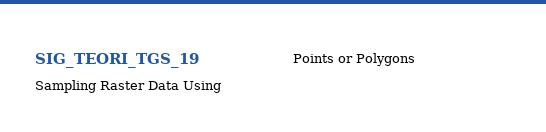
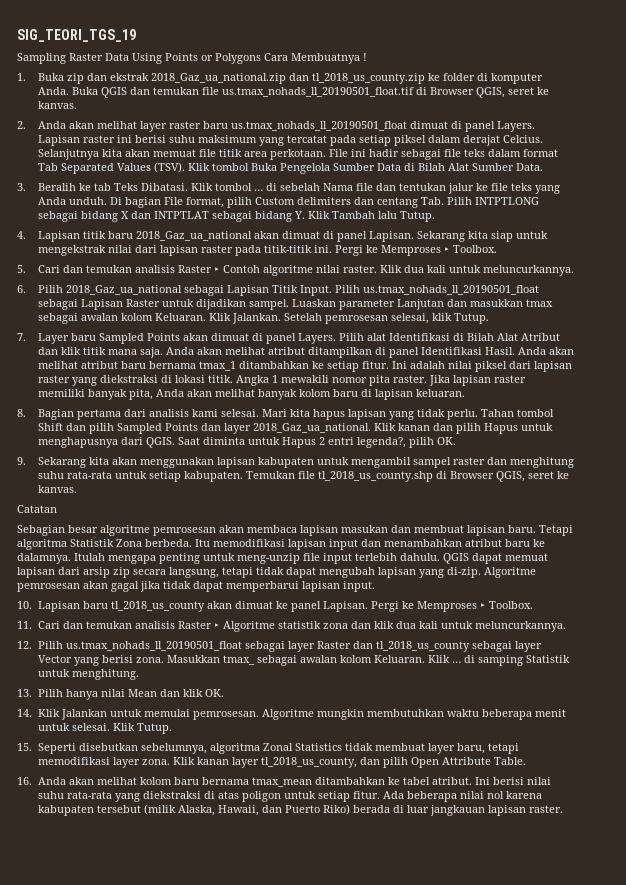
(415, 59) none -> [264,53,367,64] [17,73,543,84] [37,87,549,98] [37,101,77,109] [17,121,535,132] [37,135,543,146] [37,149,558,160] [37,162,543,174] [17,183,560,194] [37,197,539,208] [37,211,435,222] [17,231,548,242] [37,245,497,256] [17,265,574,276] [17,285,539,296] [37,299,553,310] [37,313,489,324] [17,333,560,344] [37,347,574,358] [37,361,572,372] [37,375,526,386] [37,389,465,400] [17,409,554,420] [37,423,553,434] [37,437,456,448] [17,457,574,468] [37,471,569,482] [37,485,77,493] [17,505,57,513] [17,525,573,536] [17,539,545,550] [17,553,548,564] [17,567,536,578] [17,581,375,592] [17,601,533,612] [17,621,566,632] [17,641,542,652] [37,655,570,666] [37,669,139,680] [17,689,224,700] [17,709,566,720] [37,723,172,734] [17,743,519,754] [37,757,526,768] [17,777,551,787] [37,791,542,802] [37,804,563,816] Cara Membuatnya ! // 1. Buka zip dan ekstrak 2018_Gaz_ua_national.zip dan tl_2018_us_county.zip ke folder di komputer Anda. Buka QGIS dan temukan file us.tmax_nohads_ll_20190501_float.tif di Browser QGIS, seret ke kanvas. // 2. Anda akan melihat layer raster baru us.tmax_nohads_ll_20190501_float dimuat di panel Layers. Lapisan raster ini berisi suhu maksimum yang tercatat pada setiap piksel dalam derajat Celcius. Selanjutnya kita akan memuat file titik area perkotaan. File ini hadir sebagai file teks dalam format Tab Separated Values (TSV). Klik tombol Buka Pengelola Sumber Data di Bilah Alat Sumber Data. // 3. Beralih ke tab Teks Dibatasi. Klik tombol … di sebelah Nama file dan tentukan jalur ke file teks yang Anda unduh. Di bagian File format, pilih Custom delimiters dan centang Tab. Pilih INTPTLONG sebagai bidang X dan INTPTLAT sebagai bidang Y. Klik Tambah lalu Tutup. // 4. Lapisan titik baru 2018_Gaz_ua_national akan dimuat di panel Lapisan. Sekarang kita siap untuk mengekstrak nilai dari lapisan raster pada titik-titik ini. Pergi ke Memproses ‣ Toolbox. // 5. Cari dan temukan analisis Raster ‣ Contoh algoritme nilai raster. Klik dua kali untuk meluncurkannya. // 6. Pilih 2018_Gaz_ua_national sebagai Lapisan Titik Input. Pilih us.tmax_nohads_ll_20190501_float sebagai Lapisan Raster untuk dijadikan sampel. Luaskan parameter Lanjutan dan masukkan tmax sebagai awalan kolom Keluaran. Klik Jalankan. Setelah pemrosesan selesai, klik Tutup. // 7. Layer baru Sampled Points akan dimuat di panel Layers. Pilih alat Identifikasi di Bilah Alat Atribut dan klik titik mana saja. Anda akan melihat atribut ditampilkan di panel Identifikasi Hasil. Anda akan melihat atribut baru bernama tmax_1 ditambahkan ke setiap fitur. Ini adalah nilai piksel dari lapisan raster yang diekstraksi di lokasi titik. Angka 1 mewakili nomor pita raster. Jika lapisan raster memiliki banyak pita, Anda akan melihat banyak kolom baru di lapisan keluaran. // 8. Bagian pertama dari analisis kami selesai. Mari kita hapus lapisan yang tidak perlu. Tahan tombol Shift dan pilih Sampled Points dan layer 2018_Gaz_ua_national. Klik kanan dan pilih Hapus untuk menghapusnya dari QGIS. Saat diminta untuk Hapus 2 entri legenda?, pilih OK. // 9. Sekarang kita akan menggunakan lapisan kabupaten untuk mengambil sampel raster dan menghitung suhu rata-rata untuk setiap kabupaten. Temukan file tl_2018_us_county.shp di Browser QGIS, seret ke kanvas. // Catatan // Sebagian besar algoritme pemrosesan akan membaca lapisan masukan dan membuat lapisan baru. Tetapi algoritma Statistik Zona berbeda. Itu memodifikasi lapisan input dan menambahkan atribut baru ke dalamnya. Itulah mengapa penting untuk meng-unzip file input terlebih dahulu. QGIS dapat memuat lapisan dari arsip zip secara langsung, tetapi tidak dapat mengubah lapisan yang di-zip. Algoritme pemrosesan akan gagal jika tidak dapat memperbarui lapisan input. // 10. Lapisan baru tl_2018_us_county akan dimuat ke panel Lapisan. Pergi ke Memproses ‣ Toolbox. // 11. Cari dan temukan analisis Raster ‣ Algoritme statistik zona dan klik dua kali untuk meluncurkannya. // 12. Pilih us.tmax_nohads_ll_20190501_float sebagai layer Raster dan tl_2018_us_county sebagai layer Vector yang berisi zona. Masukkan tmax_ sebagai awalan kolom Keluaran. Klik … di samping Statistik untuk menghitung. // 13. Pilih hanya nilai Mean dan klik OK. // 14. Klik Jalankan untuk memulai pemrosesan. Algoritme mungkin membutuhkan waktu beberapa menit untuk selesai. Klik Tutup. // 15. Seperti disebutkan sebelumnya, algoritma Zonal Statistics tidak membuat layer baru, tetapi memodifikasi layer zona. Klik kanan layer tl_2018_us_county, dan pilih Open Attribute Table. // 16. Anda akan melihat kolom baru bernama tmax_mean ditambahkan ke tabel atribut. Ini berisi nilai suhu rata-rata yang diekstraksi di atas poligon untuk setiap fitur. Ada beberapa nilai nol karena kabupaten tersebut (milik Alaska, Hawaii, dan Puerto Riko) berada di luar jangkauan lapisan raster.

